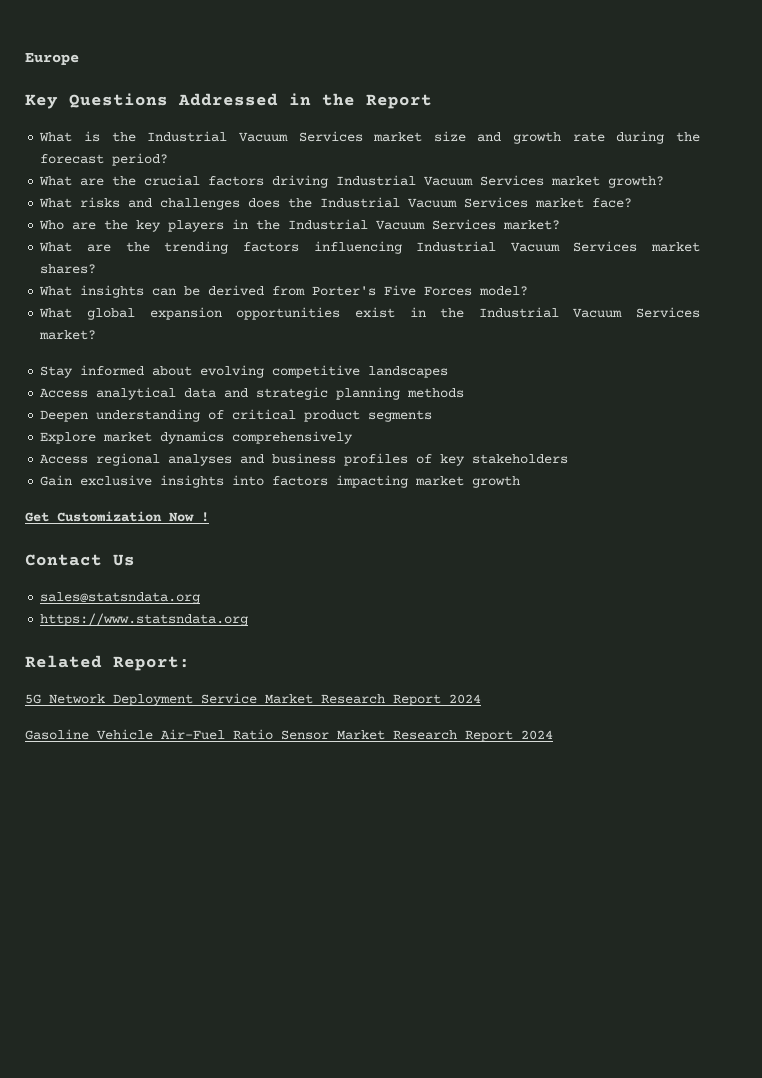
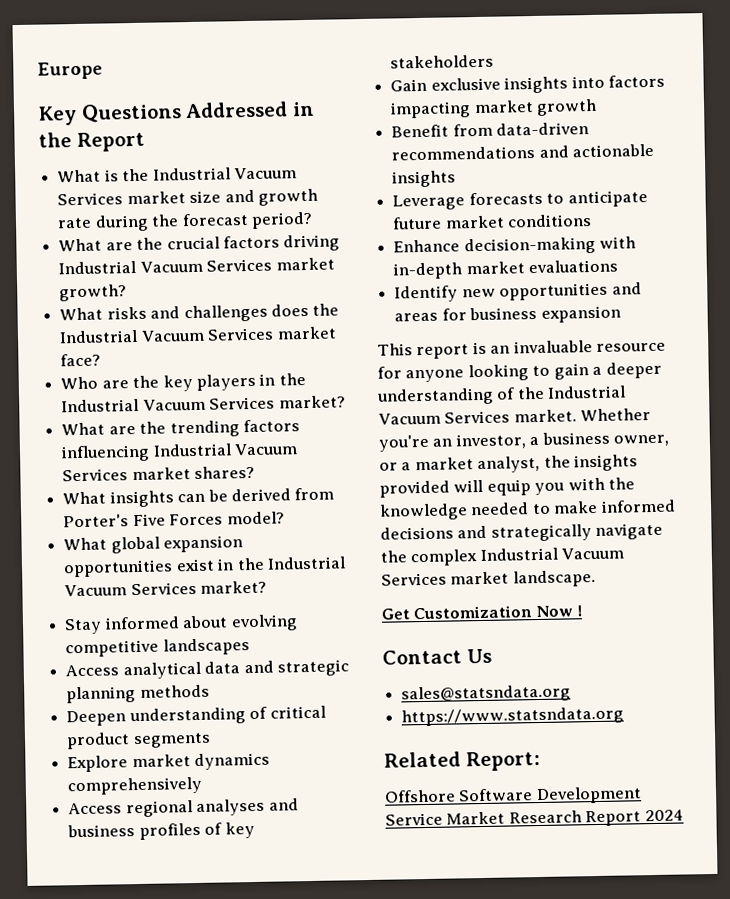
(521, 482) none -> [391,122,590,138] [391,143,655,161] [392,170,457,188] [392,190,648,211] [392,214,593,230] [393,236,637,256] [393,259,619,280] [394,282,642,303] [394,305,621,323] [377,340,667,360] [377,361,662,383] [376,385,627,406] [378,407,652,425] [378,431,670,452] [379,454,639,474] [379,477,636,498] [379,499,676,521] [380,522,664,542] [380,547,625,567] [381,570,596,588] // Benefit from data-driven recommendations and actionable insights // Leverage forecasts to anticipate future market conditions // Enhance decision-making with in-depth market evaluations // Identify new opportunities and areas for business expansion // This report is an invaluable resource for anyone looking to gain a deeper understanding of the Industrial Vacuum Services market. Whether you're an investor, a business owner, or a market analyst, the insights provided will equip you with the knowledge needed to make informed decisions and strategically navigate the complex Industrial Vacuum Services market landscape.
[25,694,193,706] 5G Network Deployment -> [384,786,642,805] Offshore Software Development
[25,729,553,742] // Gasoline Vehicle Air-Fuel Ratio Sensor Market Research Report 2024 -> (684, 815) none

